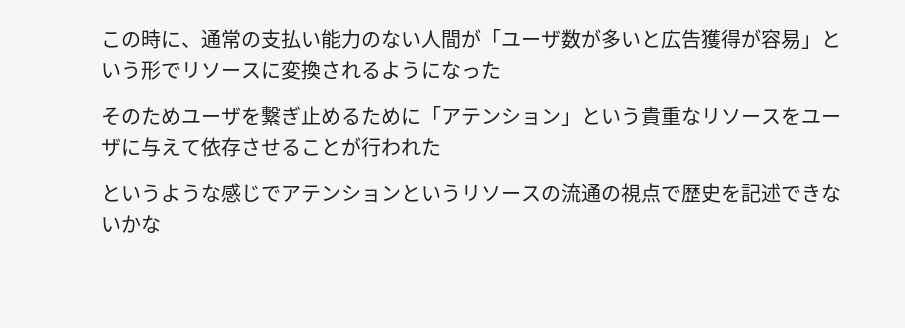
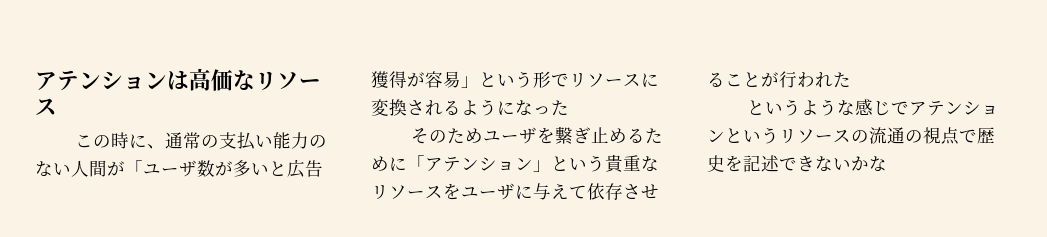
(101, 40) none -> [35,68,321,91] [35,98,57,115] アテンションは高価なリソース //

